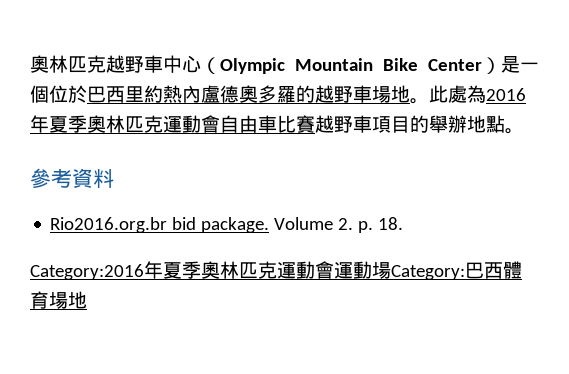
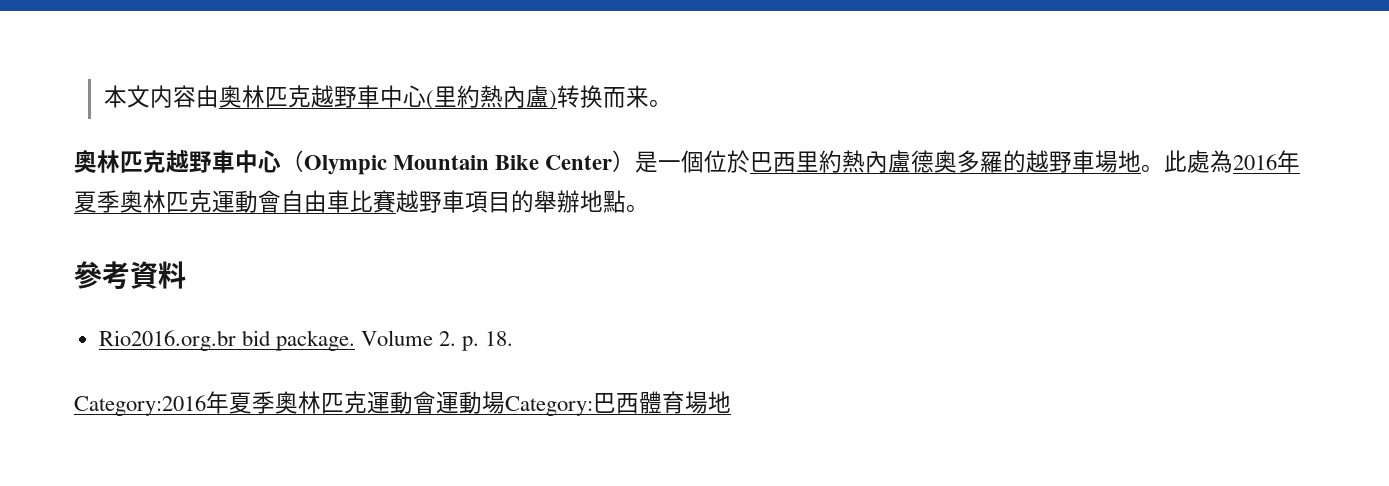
(30, 64) none -> [103,85,672,110] 本文内容由奧林匹克越野車中心(里約熱內盧)转换而来。 //

